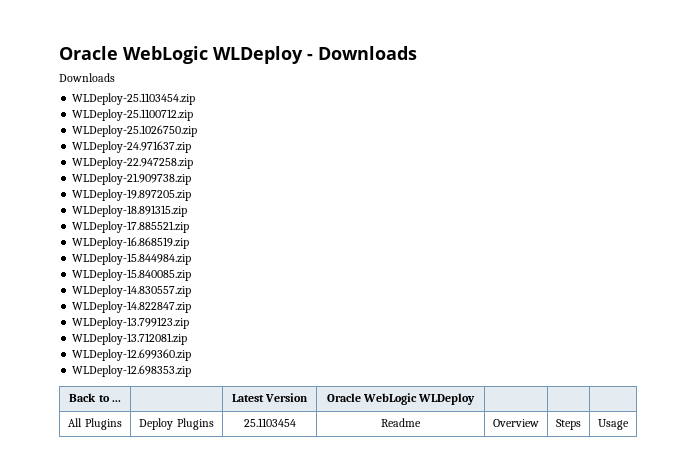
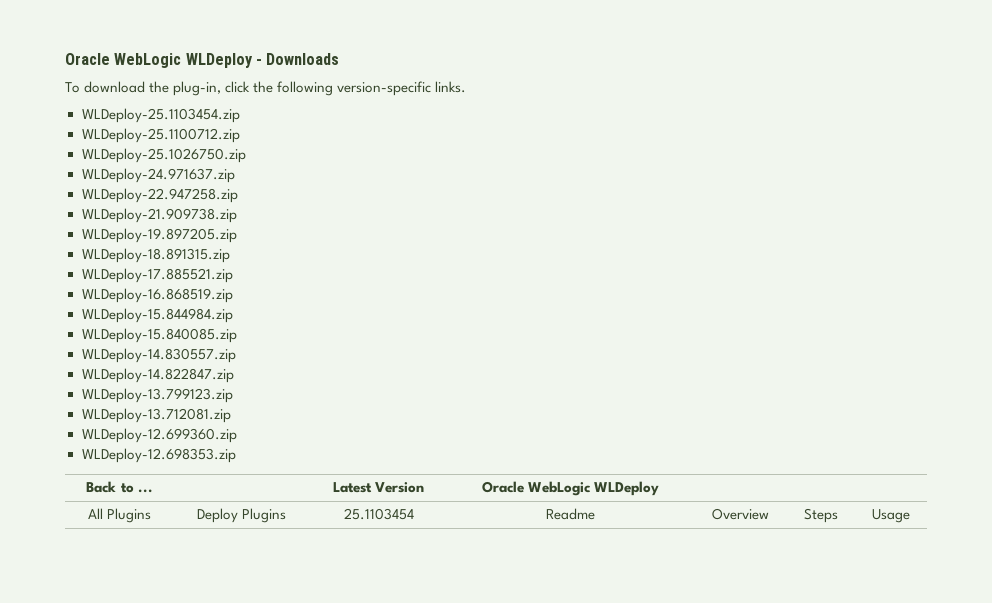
[59,73,115,82] Downloads -> [65,81,467,96] To download the plug-in, click the following version-specific links.

